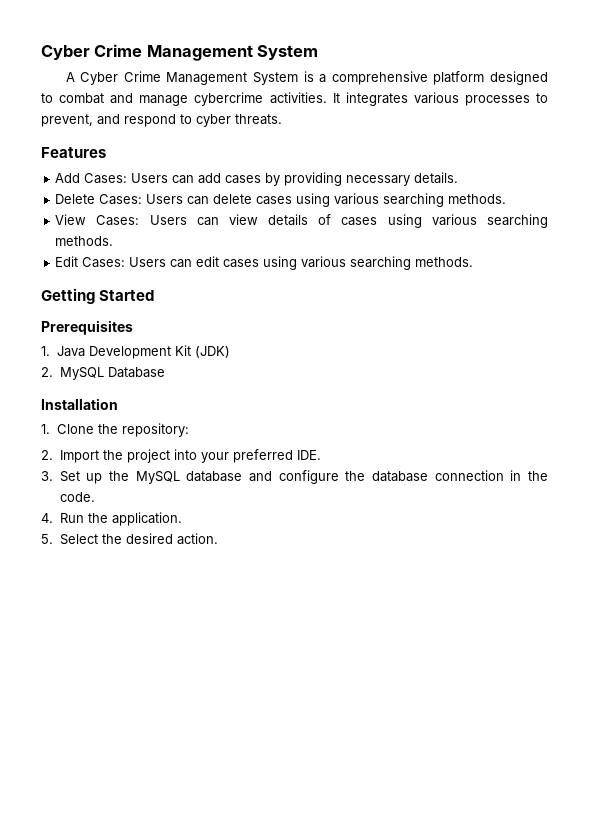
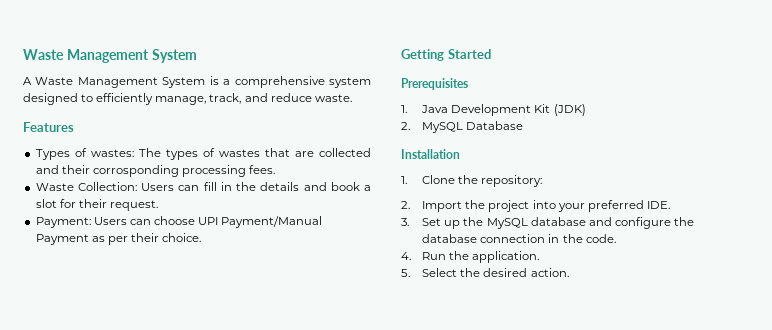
[41,44,143,60] Cyber Crime -> [23,49,64,60] Waste
[80,71,161,85] Cyber Crime -> [35,77,74,85] Waste
[433,71,485,85] platform -> [329,77,371,88] system
[59,92,549,106] [41,114,282,127] [41,147,106,158] [55,172,459,186] [55,193,507,207] [55,214,548,228] [55,236,114,246] [55,256,474,270] combat and manage cybercrime activities. It integrates various processes to prevent, and respond to cyber threats. // Features // Add Cases: Users can add cases by providing necessary details. // Delete Cases: Users can delete cases using various searching methods. // View Cases: Users can view details of cases using various searching methods. // Edit Cases: Users can edit cases using various searching methods. -> [96,93,352,105] [23,122,74,132] [35,148,371,160] [35,165,276,177] [35,182,372,191] [35,199,158,211] [35,216,323,228] [35,233,202,245] efficiently manage, track, and reduce waste. // Features // Types of wastes: The types of wastes that are collected and their corrosponding processing fees. // Waste Collection: Users can fill in the details and book a slot for their request. // Payment: Users can choose UPI Payment/Manual Payment as per their choice.

